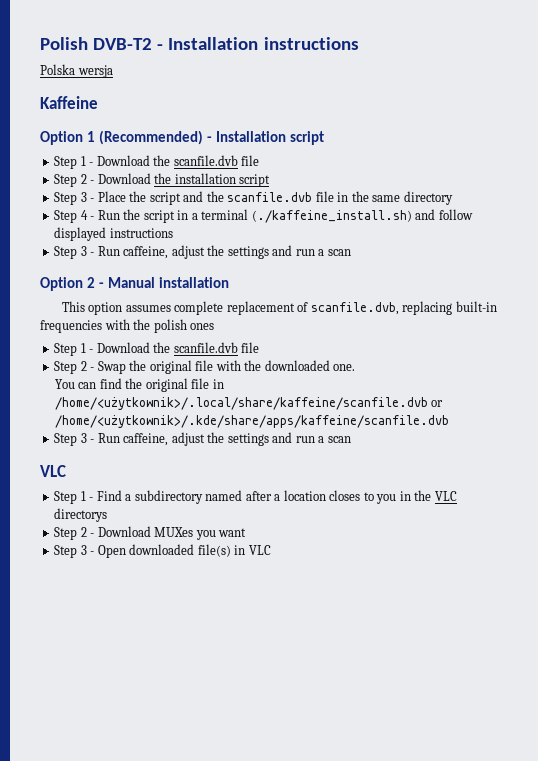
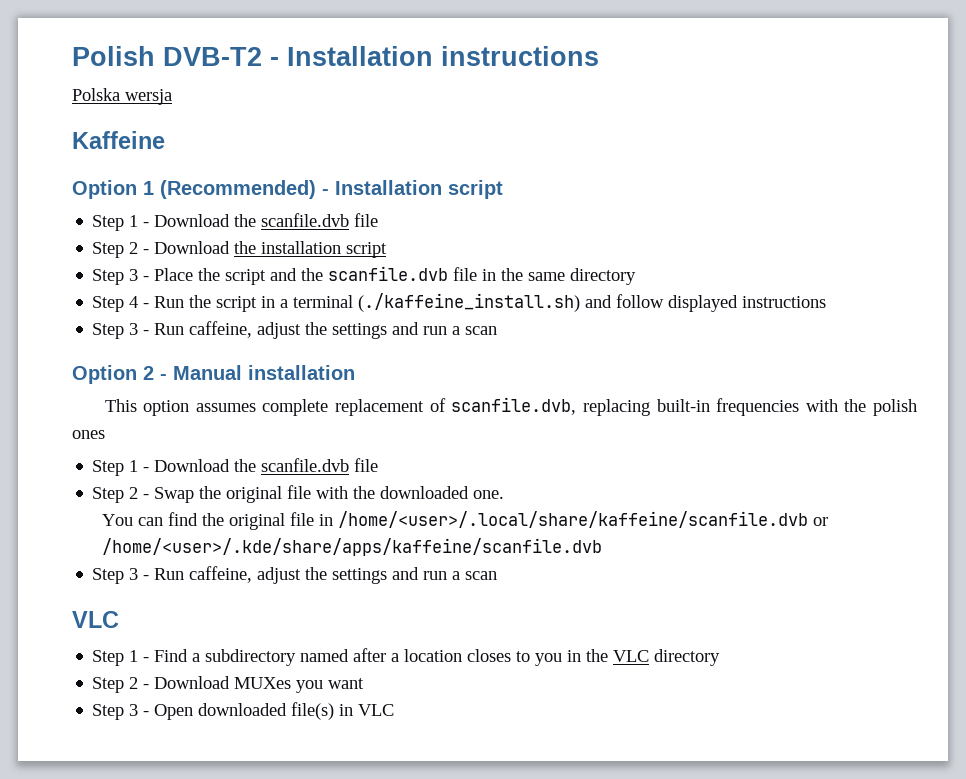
[54,397,444,410] [54,415,449,428] /home/<użytkownik>/.local/share/kaffeine/scanfile.dvb or /home/<użytkownik>/.kde/share/apps/kaffeine/scanfile.dvb -> [337,511,828,528] [101,538,602,556] /home/<user>/.local/share/kaffeine/scanfile.dvb or /home/<user>/.kde/share/apps/kaffeine/scanfile.dvb
[54,508,108,522] directorys -> [654,649,721,666] directory

